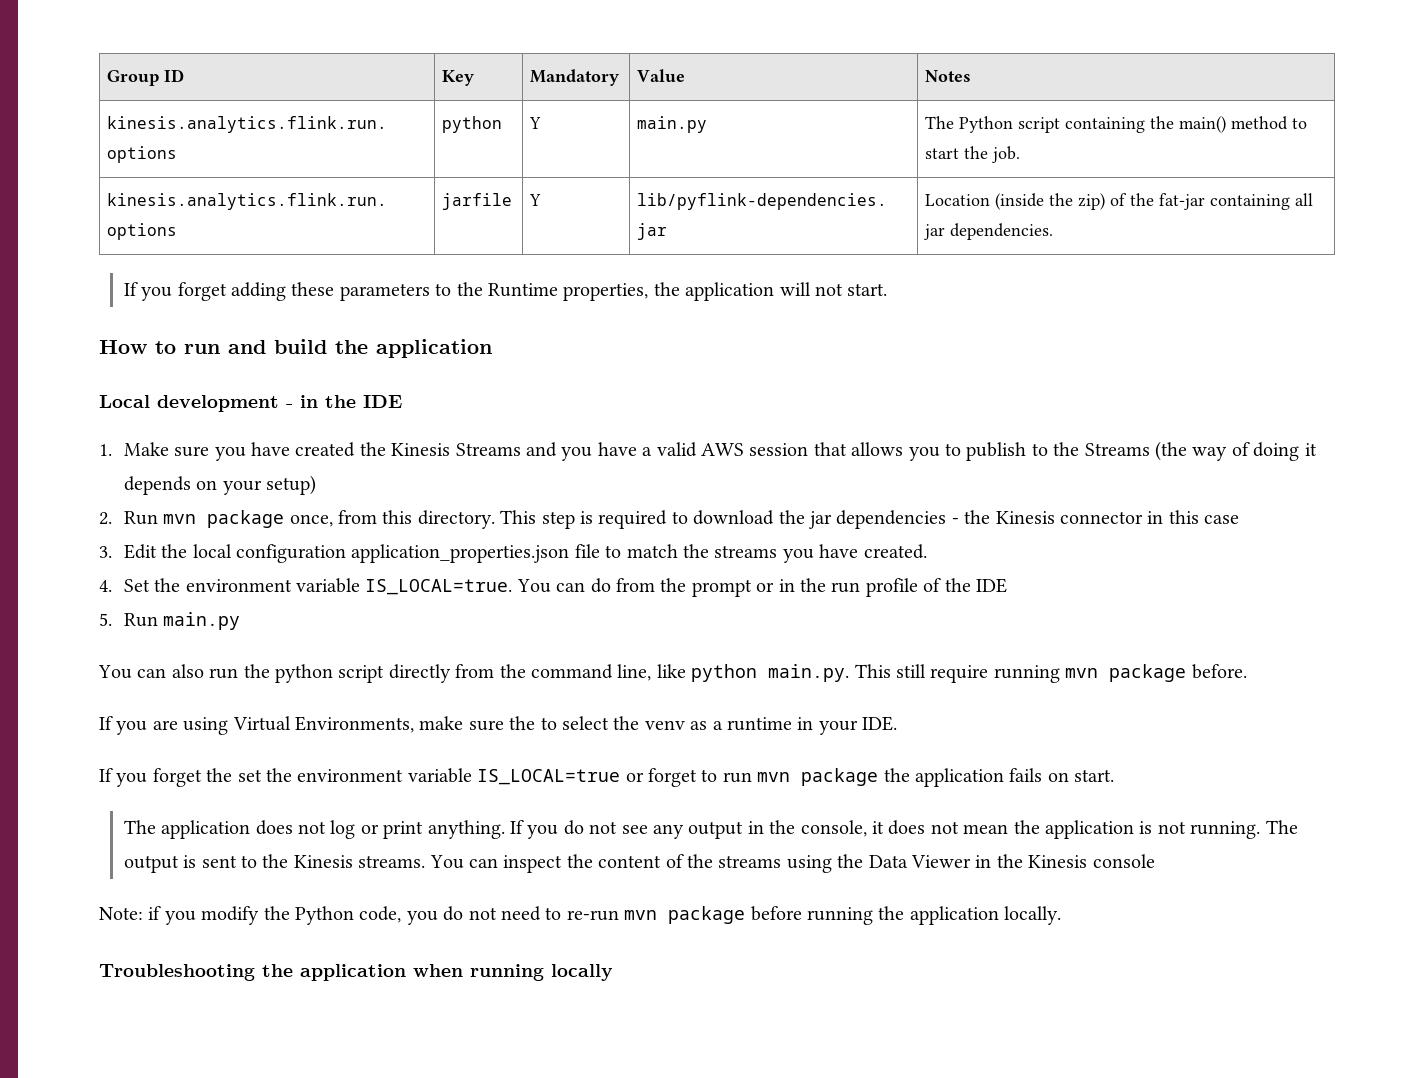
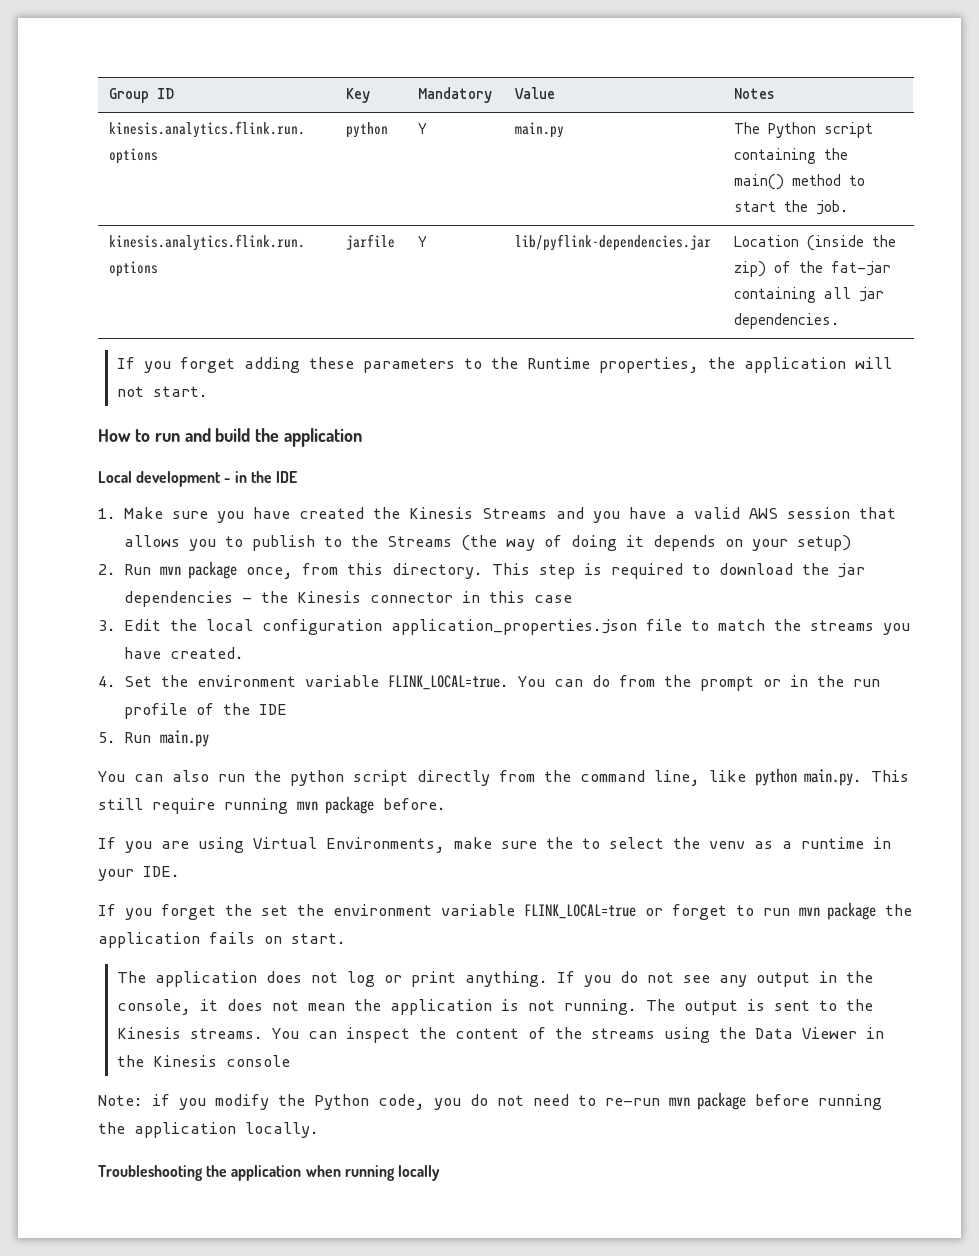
[365,579,513,595] IS_LOCAL=true. -> [388,675,510,690] FLINK_LOCAL=true.
[477,769,621,785] IS_LOCAL=true -> [524,904,636,919] FLINK_LOCAL=true

